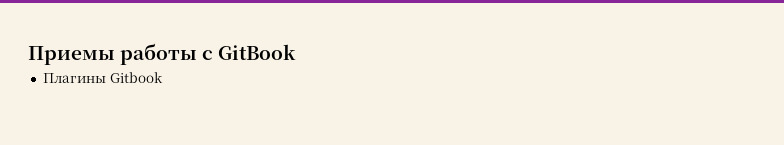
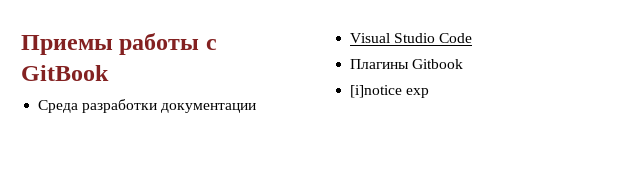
(297, 52) none -> [38,99,257,113] [350,33,473,43] // Среда разработки документации // Visual Studio Code
(163, 77) none -> [350,85,430,98] // [i]notice exp

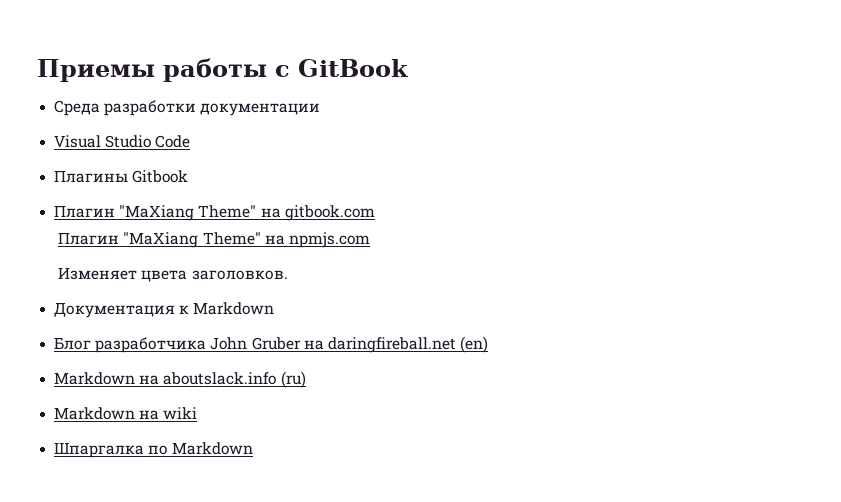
[350,85,430,98] [i]notice exp -> [54,205,375,221] [58,232,370,248] [58,267,288,282] [54,302,275,318] [54,336,489,353] [54,371,306,388] [54,407,198,420] [54,442,254,458] Плагин "MaXiang Theme" на gitbook.com // Плагин "MaXiang Theme" на npmjs.com // Изменяет цвета заголовков. // Документация к Markdown // Блог разработчика John Gruber на daringfireball.net (en) // Markdown на aboutslack.info (ru) // Markdown на wiki // Шпаргалка по Markdown

